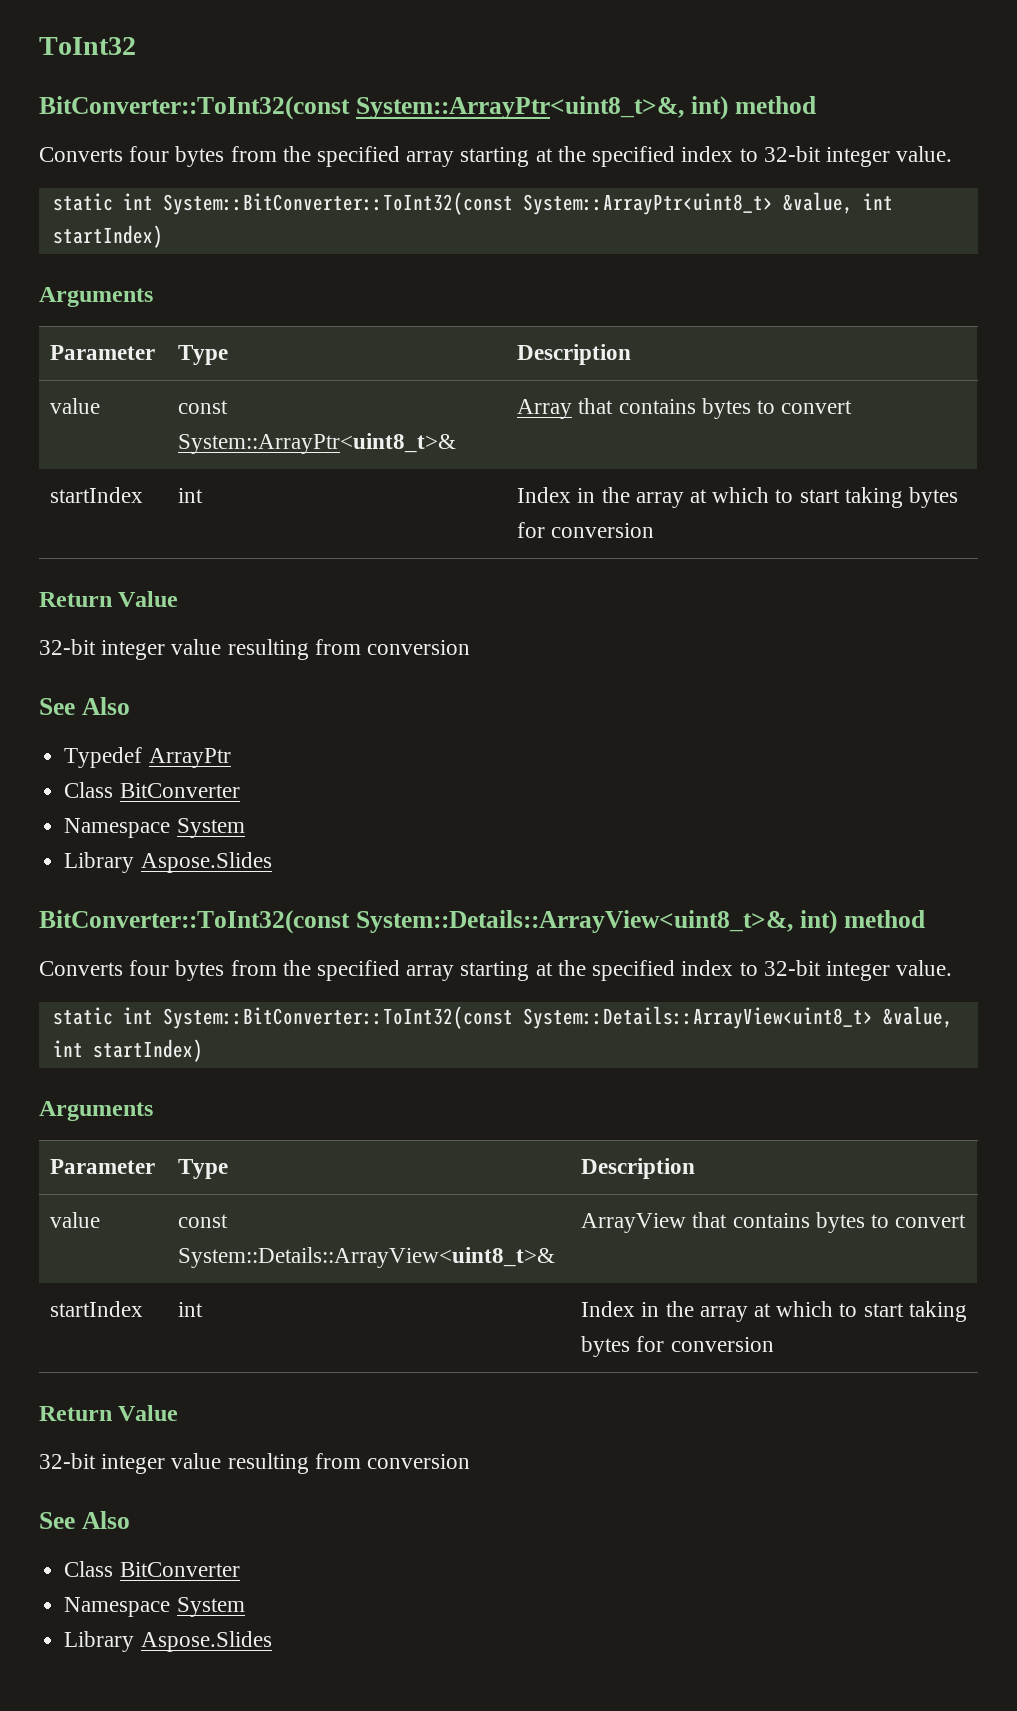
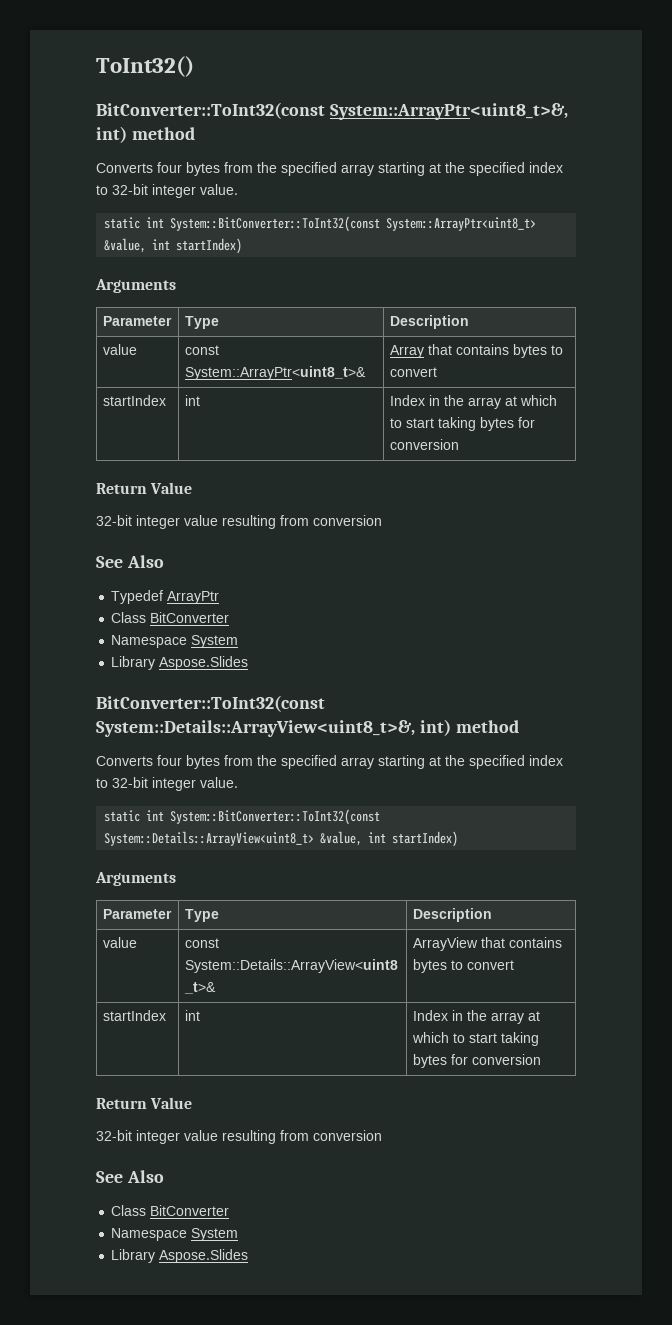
[39,37,136,55] ToInt32 -> [96,56,194,77] ToInt32()

